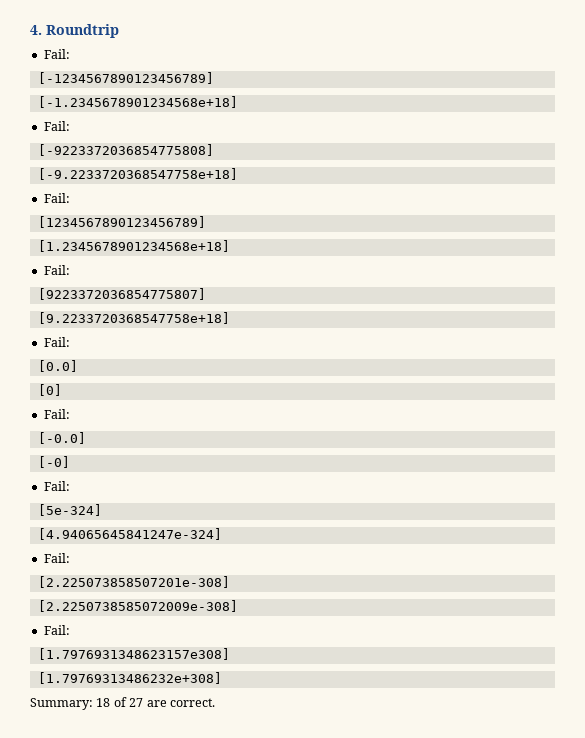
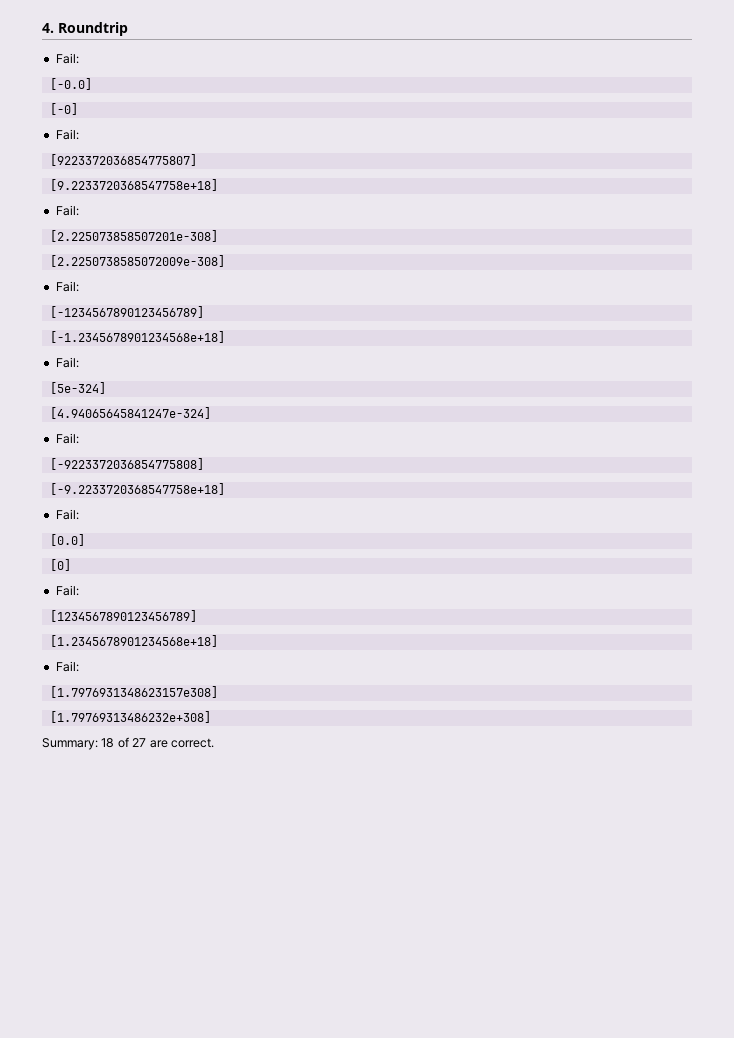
(70, 54) none -> [49,78,92,90] [49,103,78,115] [55,129,79,140] [49,154,197,166] [49,179,218,191] [55,205,79,216] [49,230,218,242] [49,255,225,267] [55,281,79,292] // [-0.0] // [-0] // Fail: // [9223372036854775807] // [9.2233720368547758e+18] // Fail: // [2.225073858507201e-308] // [2.2250738585072009e-308] // Fail:
(70, 126) none -> [49,382,106,394] [49,407,211,419] [55,433,79,444] // [5e-324] // [4.94065645841247e-324] // Fail:
[37,216,206,228] [37,240,230,252] [43,265,70,275] [37,288,206,300] [37,312,230,324] [43,337,70,347] [37,360,78,372] [37,384,62,396] [43,409,70,419] [37,432,86,444] [37,456,70,468] [43,481,70,491] [37,504,102,516] [37,528,222,540] [43,553,70,563] [37,576,230,588] [37,600,238,612] [1234567890123456789] // [1.2345678901234568e+18] // Fail: // [9223372036854775807] // [9.2233720368547758e+18] // Fail: // [0.0] // [0] // Fail: // [-0.0] // [-0] // Fail: // [5e-324] // [4.94065645841247e-324] // Fail: // [2.225073858507201e-308] // [2.2250738585072009e-308] -> [49,534,85,546] [49,559,71,571] [55,585,79,596] [49,610,197,622] [49,635,218,647] [0.0] // [0] // Fail: // [1234567890123456789] // [1.2345678901234568e+18]

